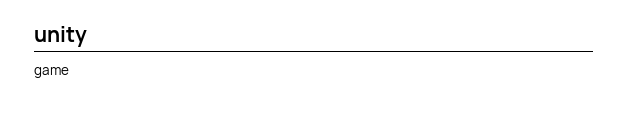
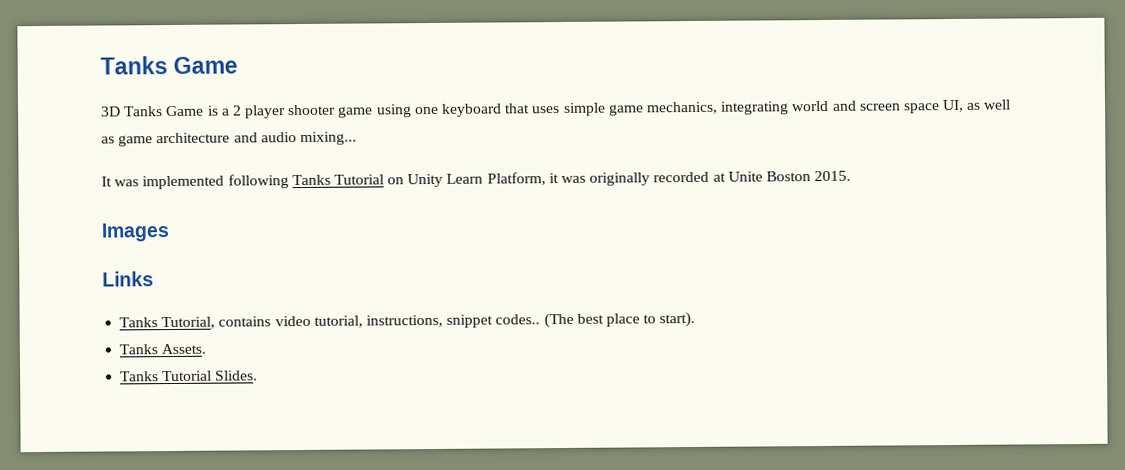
[34,26,87,47] [34,67,69,78] unity // game -> [100,56,239,75] [100,99,1012,119] [101,131,357,147] [101,170,852,190] [101,223,170,242] [102,271,154,287] [119,311,696,330] [119,343,207,355] [120,370,259,382] Tanks Game // 3D Tanks Game is a 2 player shooter game using one keyboard that uses simple game mechanics, integrating world and screen space UI, as well as game architecture and audio mixing... // It was implemented following Tanks Tutorial on Unity Learn Platform, it was originally recorded at Unite Boston 2015. // Images // Links // Tanks Tutorial, contains video tutorial, instructions, snippet codes.. (The best place to start). // Tanks Assets. // Tanks Tutorial Slides.

